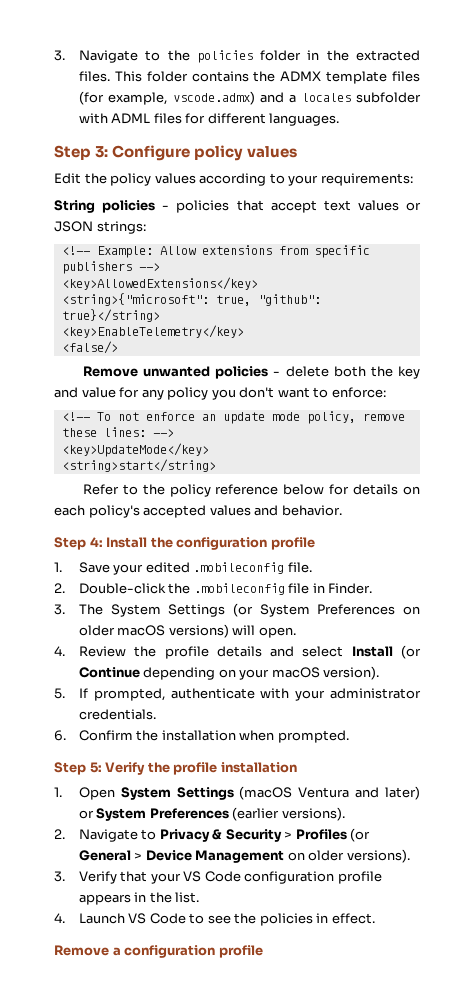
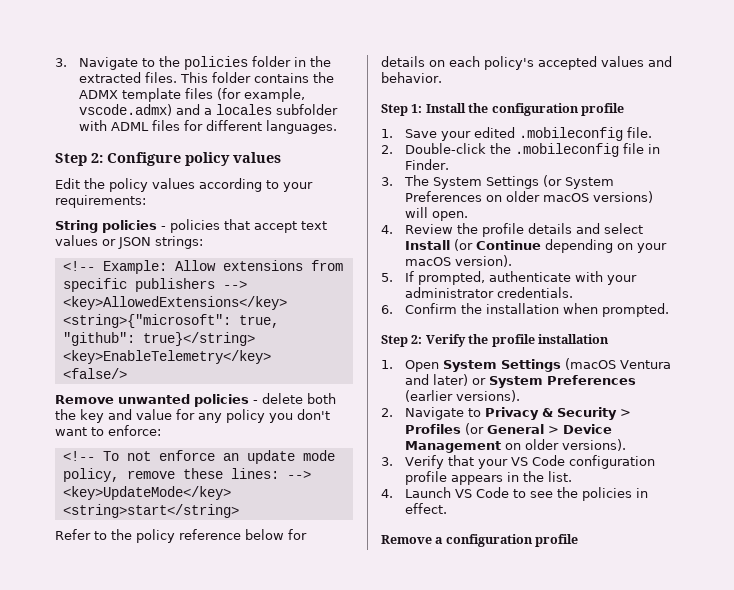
[95,146,109,158] 3: -> [91,153,103,163] 2:
[89,537,103,547] 4: -> [411,104,423,113] 1:
[89,762,102,773] 5: -> [411,335,423,344] 2:

